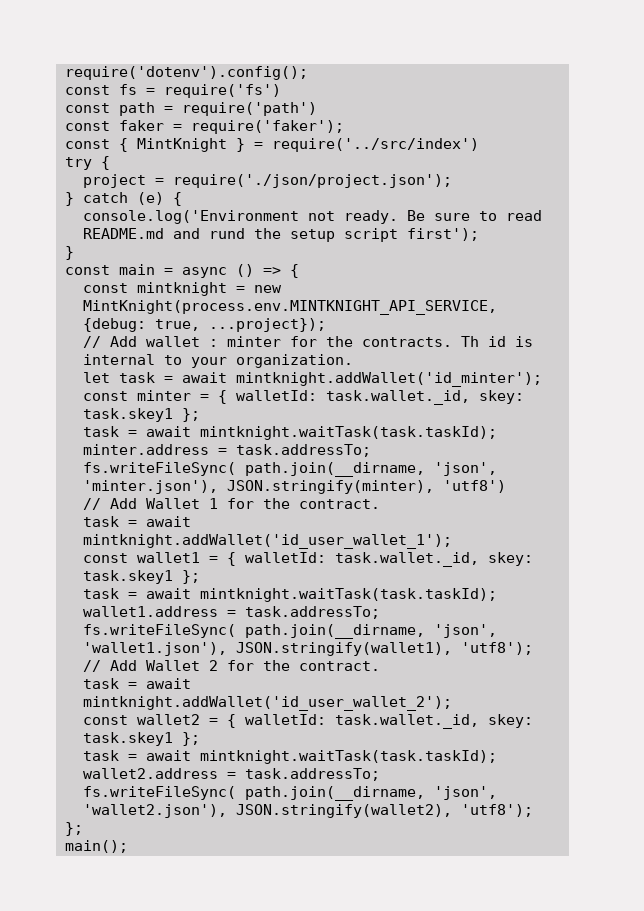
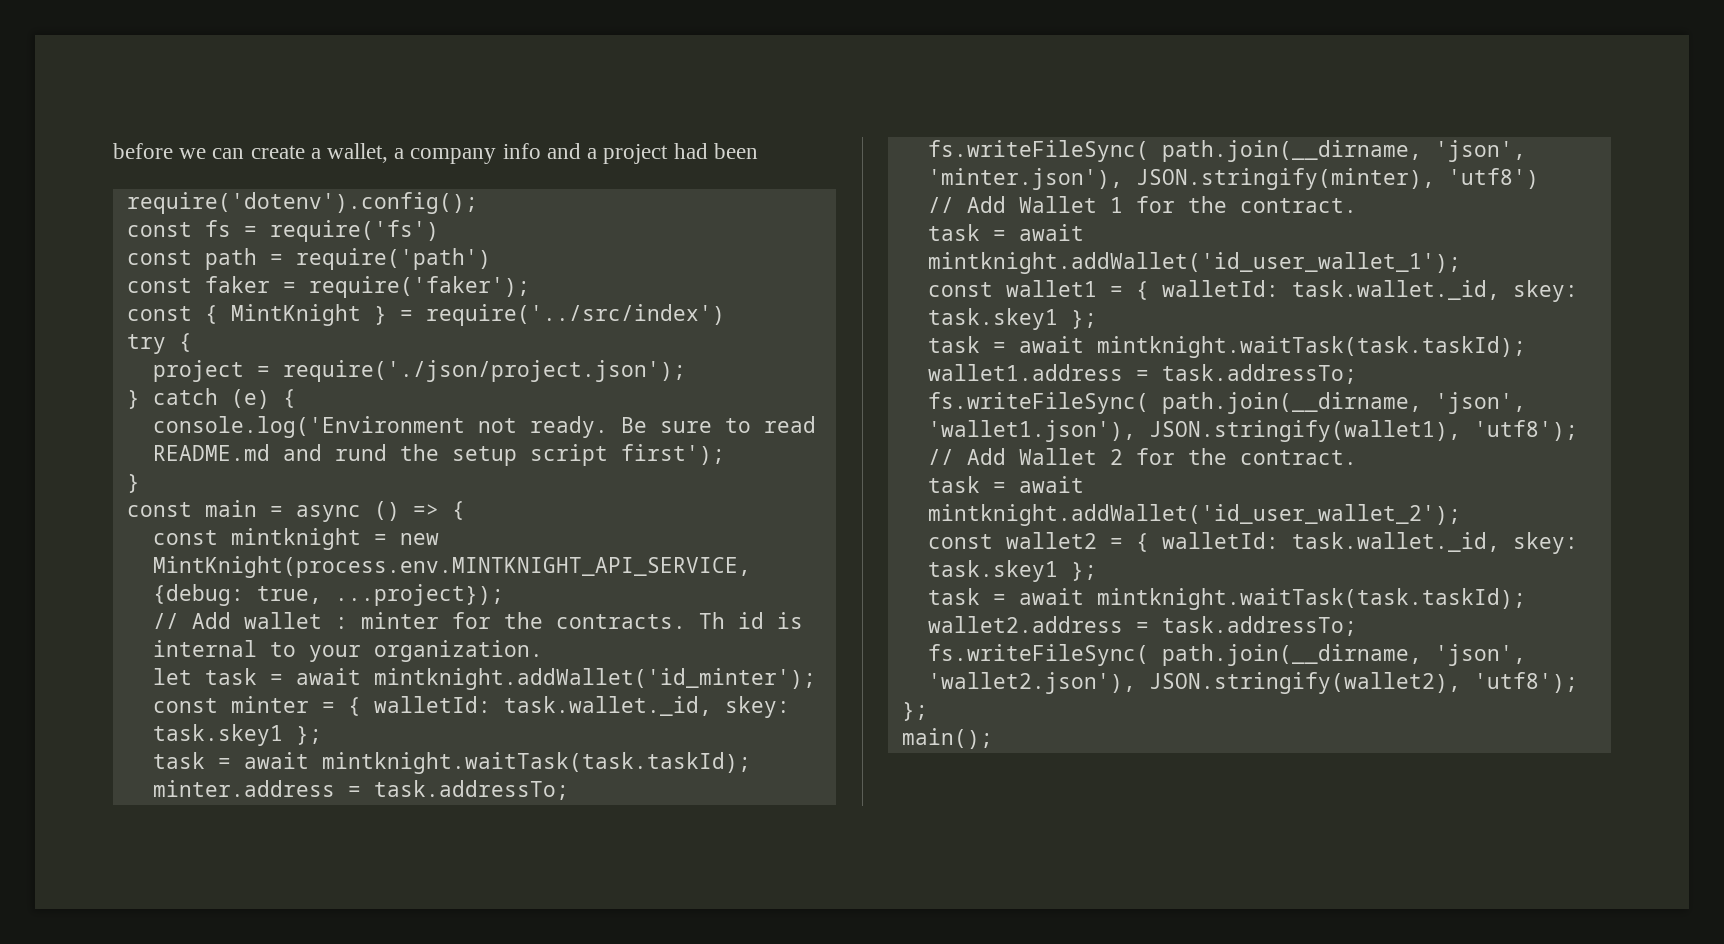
(64, 73) none -> [113,143,758,164] before we can create a wallet, a company info and a project had been //

